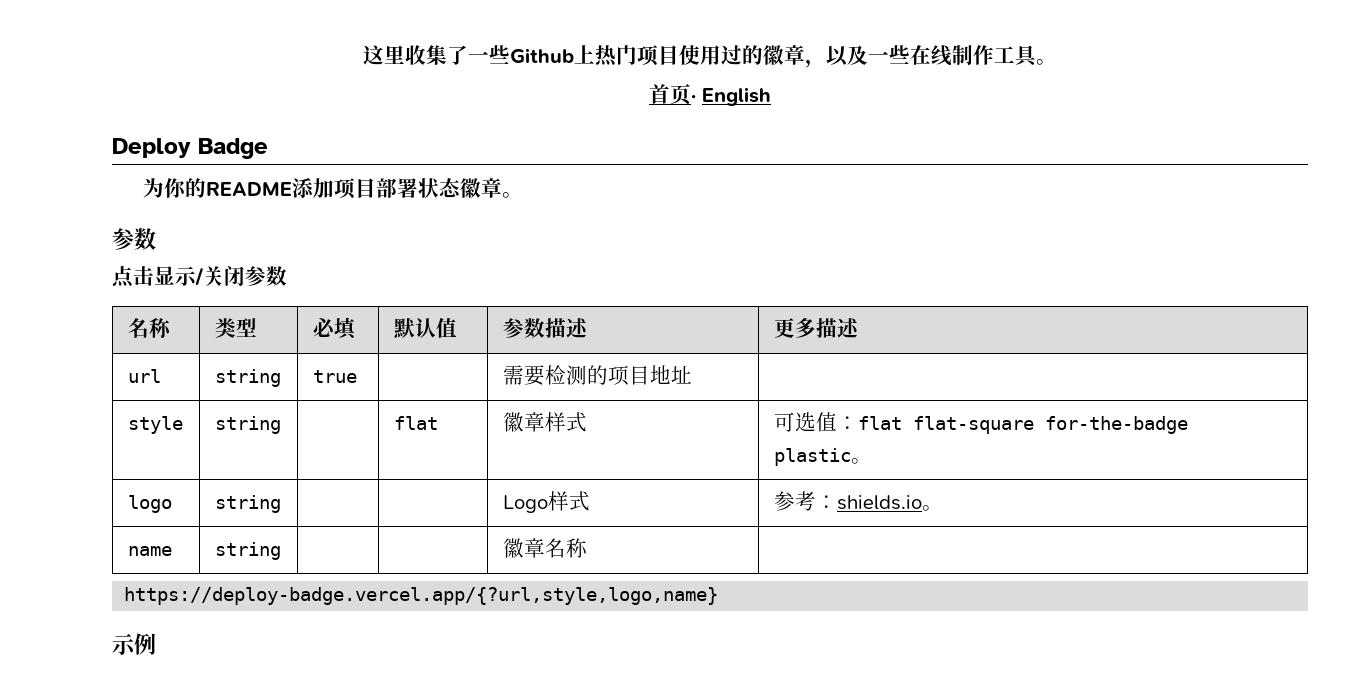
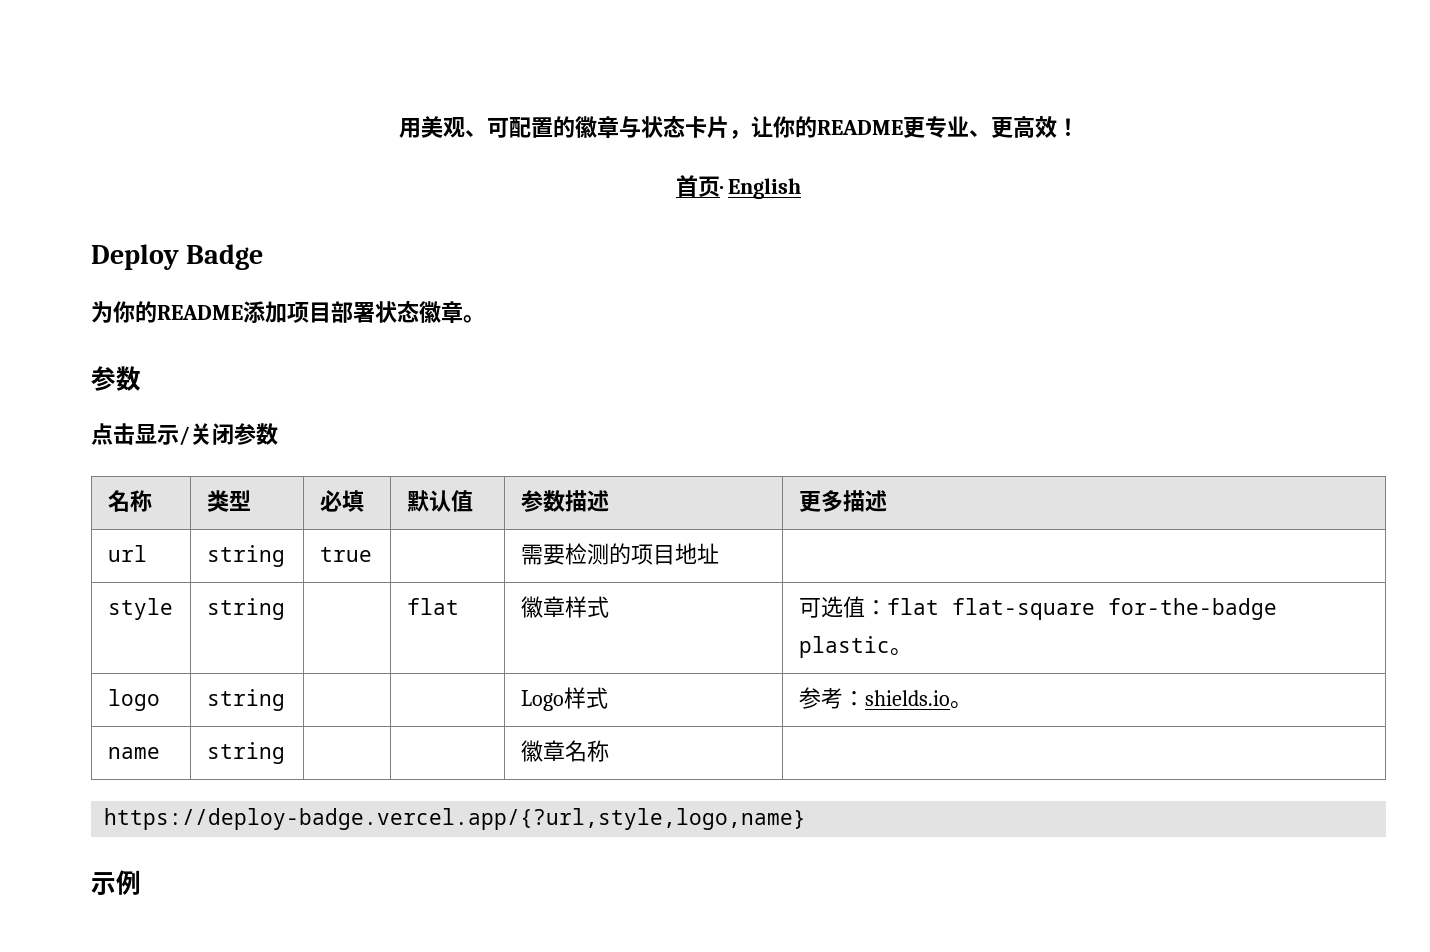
[363,45,1057,68] 这里收集了一些Github上热门项目使用过的徽章，以及一些在线制作工具。 -> [398,115,1079,139] 用美观、可配置的徽章与状态卡片，让你的README更专业、更高效！

